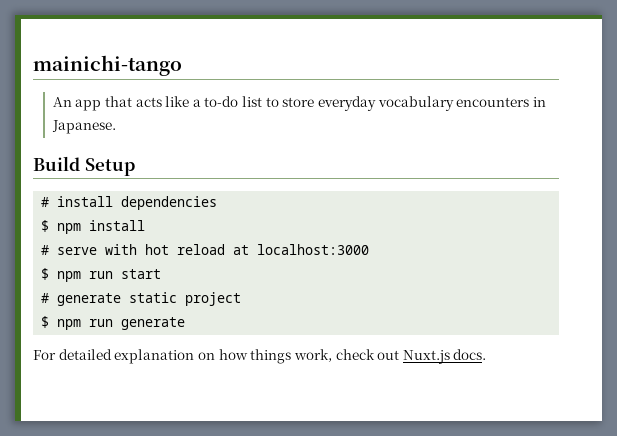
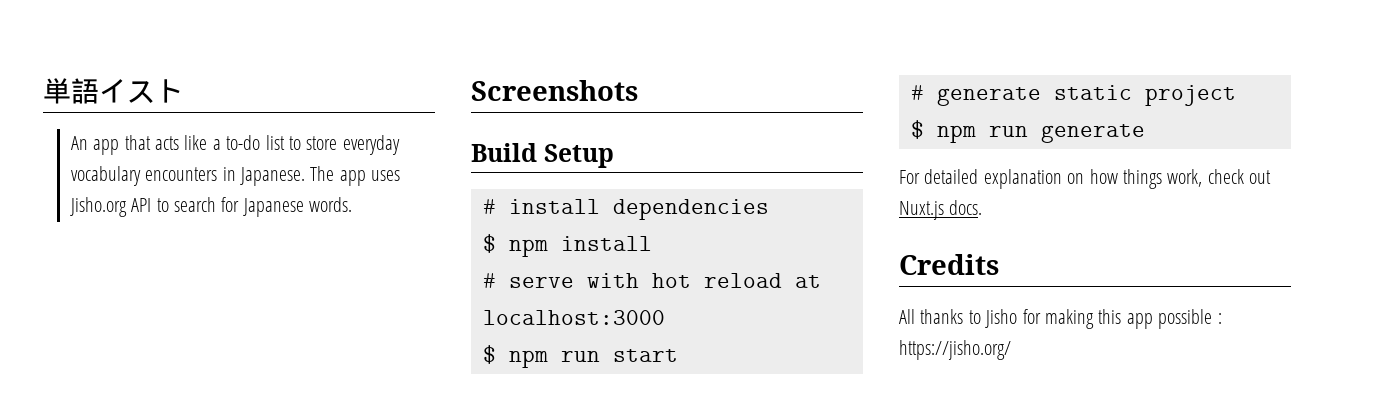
[33,55,182,76] mainichi-tango -> [43,78,183,104] 単語イスト
(116, 127) none -> [310,166,401,186] [69,197,353,217] [471,80,638,101] The app uses Jisho.org API to search for Japanese words. // Screenshots
(487, 354) none -> [899,254,999,275] [899,309,1222,329] [899,340,1011,360] // Credits // All thanks to Jisho for making this app possible : https://jisho.org/

